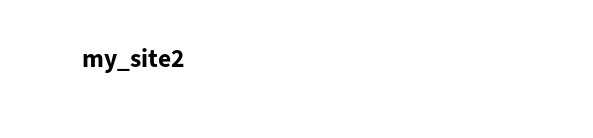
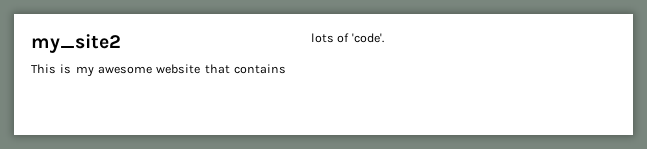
(184, 60) none -> [31,64,286,77] [311,33,384,43] // This is my awesome website that contains lots of 'code'.

